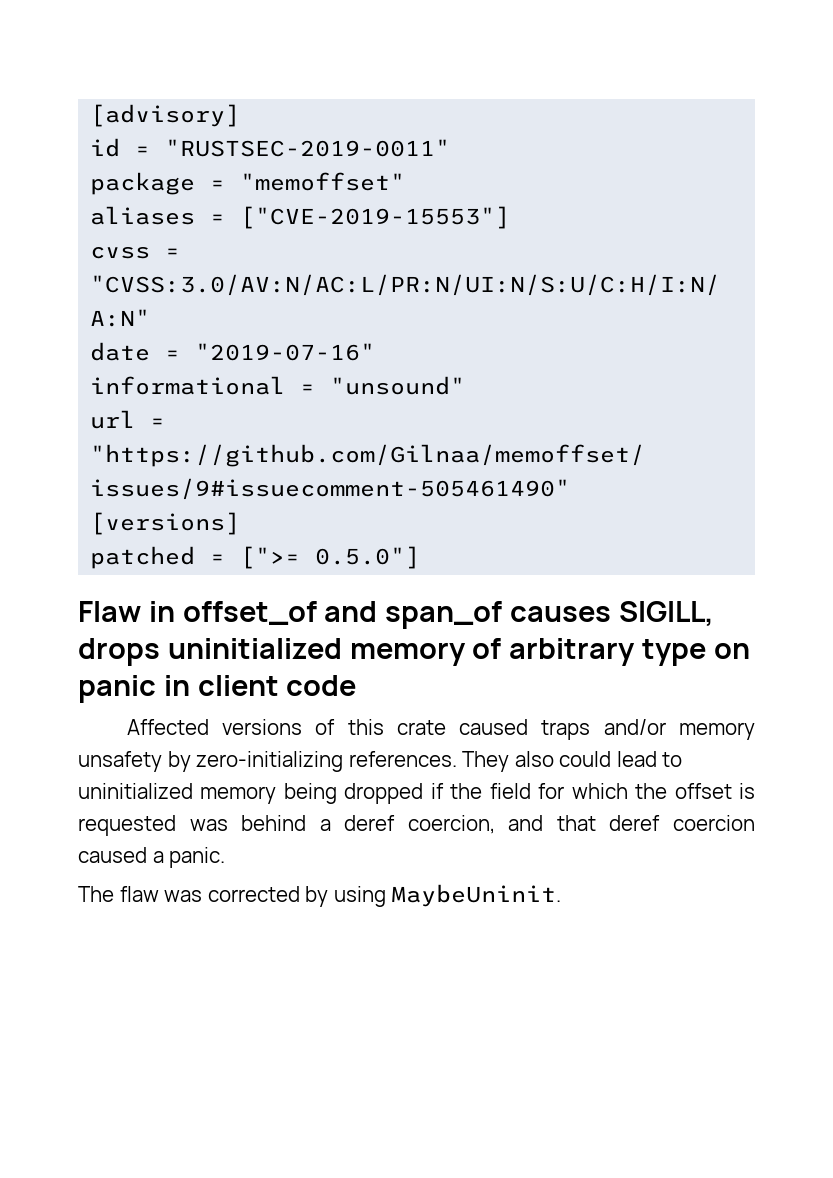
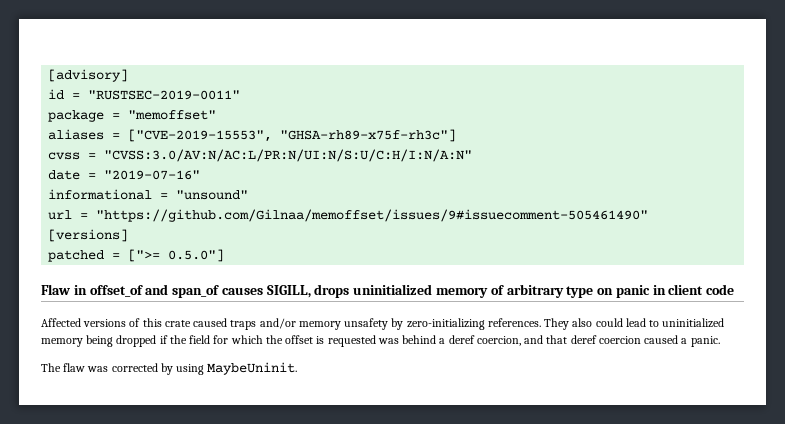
[240,206,511,229] ["CVE-2019-15553"] -> [128,129,457,142] ["CVE-2019-15553", "GHSA-rh89-x75f-rh3c"]

